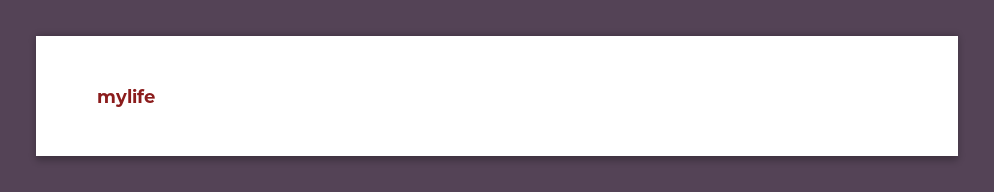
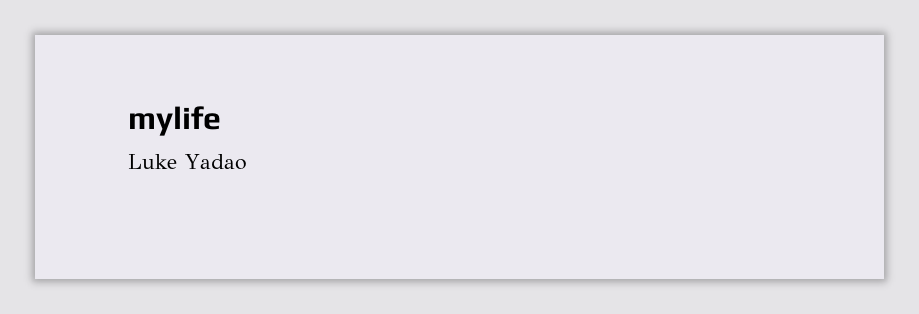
(155, 97) none -> [128,154,247,170] // Luke Yadao

